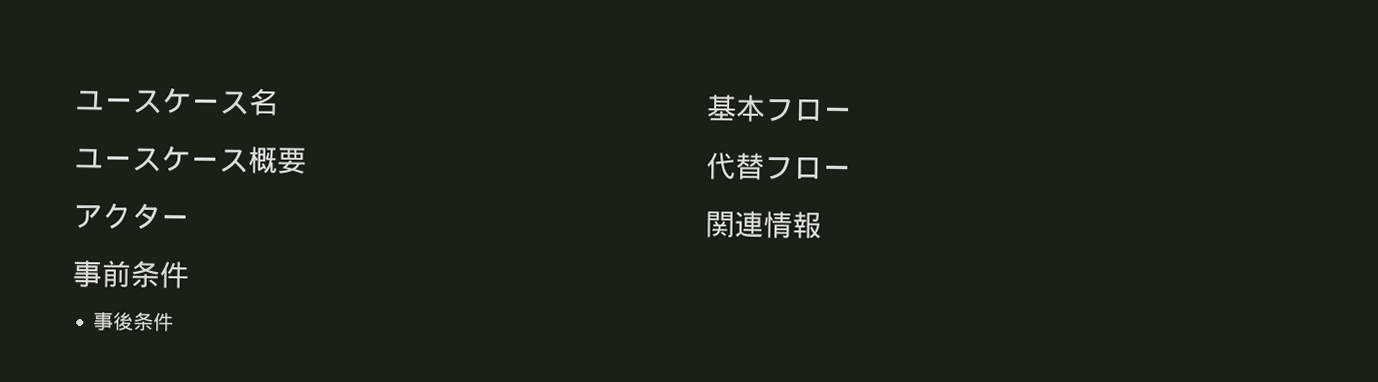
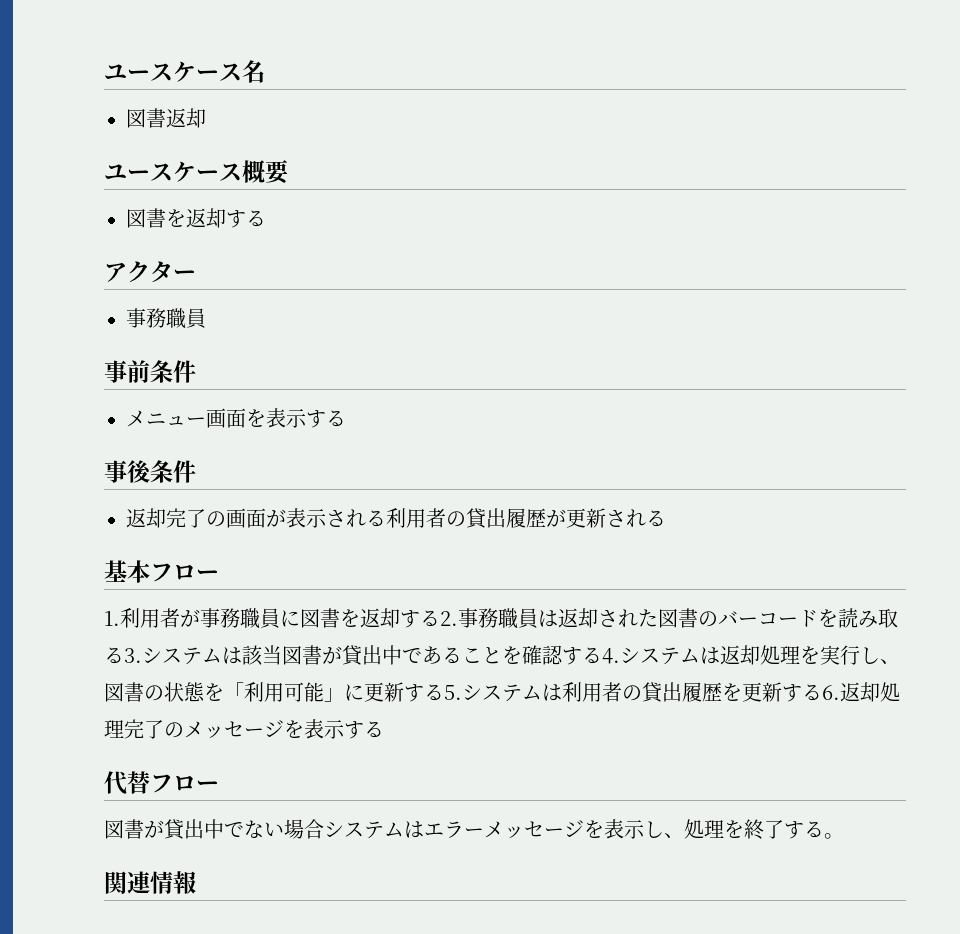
(279, 102) none -> [126,108,206,128] // 図書返却
(307, 160) none -> [126,208,266,228] // 図書を返却する
(190, 221) none -> [126,308,206,329] // 事務職員
[93,311,175,332] [706,94,853,122] [706,152,852,180] 事後条件 // 基本フロー // 代替フロー -> [126,408,346,428] [104,460,196,483] [126,508,666,529] [104,560,219,583] [104,608,898,629] [104,645,900,666] [104,682,900,703] [104,719,384,739] [104,771,219,795] [104,819,844,840] メニュー画面を表示する // 事後条件 // 返却完了の画面が表示される利用者の貸出履歴が更新される // 基本フロー // 1.利用者が事務職員に図書を返却する2.事務職員は返却された図書のバーコードを読み取る3.システムは該当図書が貸出中であることを確認する4.システムは返却処理を実行し、図書の状態を「利用可能」に更新する5.システムは利用者の貸出履歴を更新する6.返却処理完了のメッセージを表示する // 代替フロー // 図書が貸出中でない場合システムはエラーメッセージを表示し、処理を終了する。

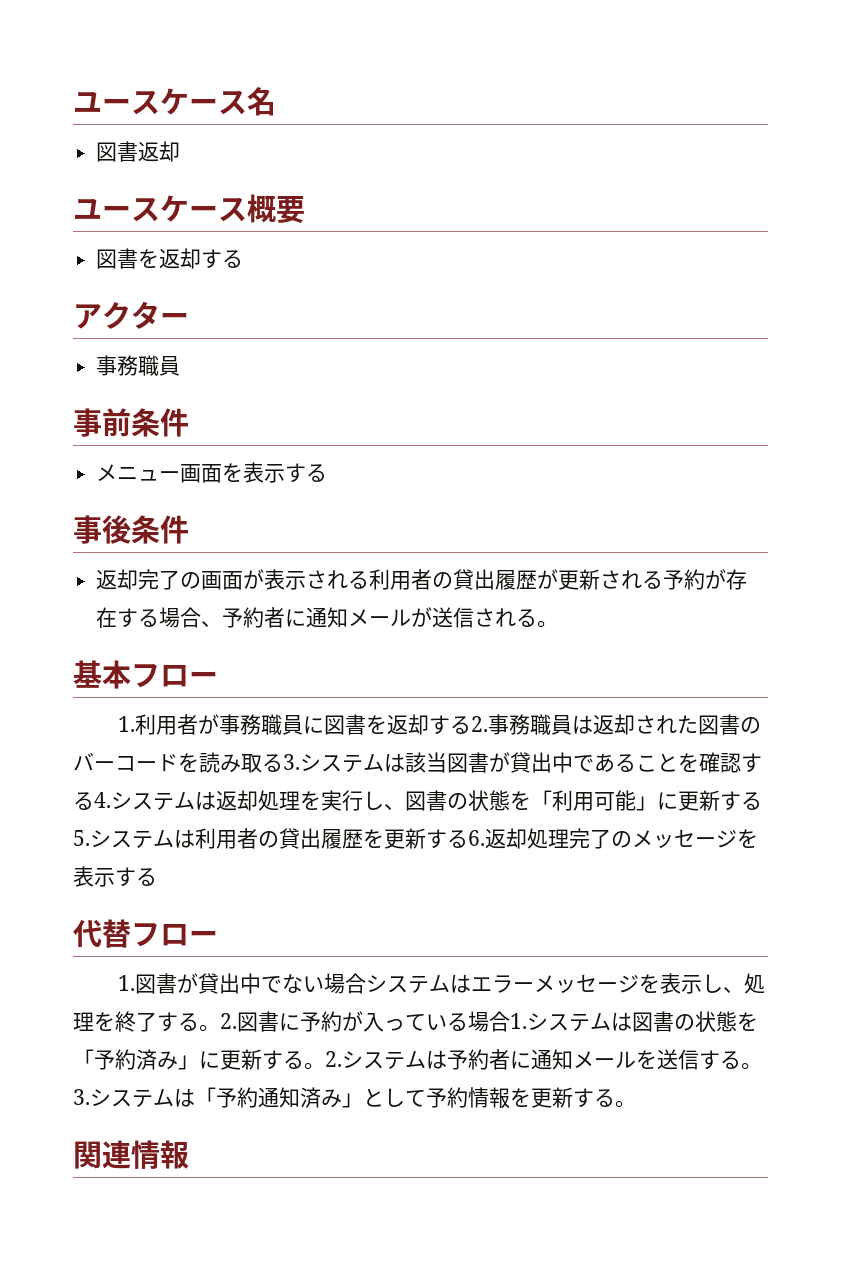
(666, 518) none -> [663,569,748,590] [96,607,559,628] 予約が存在する場合、予約者に通知メールが送信される。
(219, 785) none -> [118,975,136,991] 1.
(844, 836) none -> [220,1011,758,1032] [73,1049,762,1070] [73,1087,636,1109] 2.図書に予約が入っている場合1.システムは図書の状態を「予約済み」に更新する。2.システムは予約者に通知メールを送信する。3.システムは「予約通知済み」として予約情報を更新する。

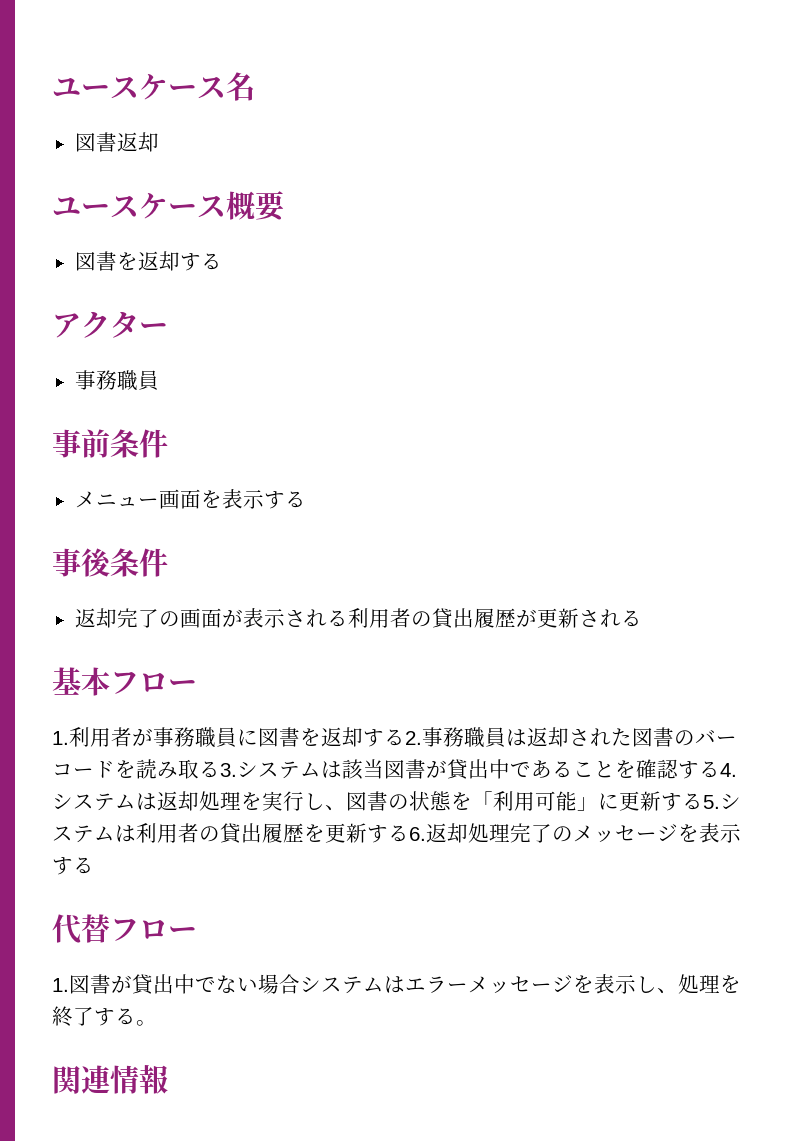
[663,569,748,590] [96,607,559,628] 予約が存在する場合、予約者に通知メールが送信される。 -> (642, 618) none
[220,1011,758,1032] [73,1049,762,1070] [73,1087,636,1109] 2.図書に予約が入っている場合1.システムは図書の状態を「予約済み」に更新する。2.システムは予約者に通知メールを送信する。3.システムは「予約通知済み」として予約情報を更新する。 -> (157, 1023) none

